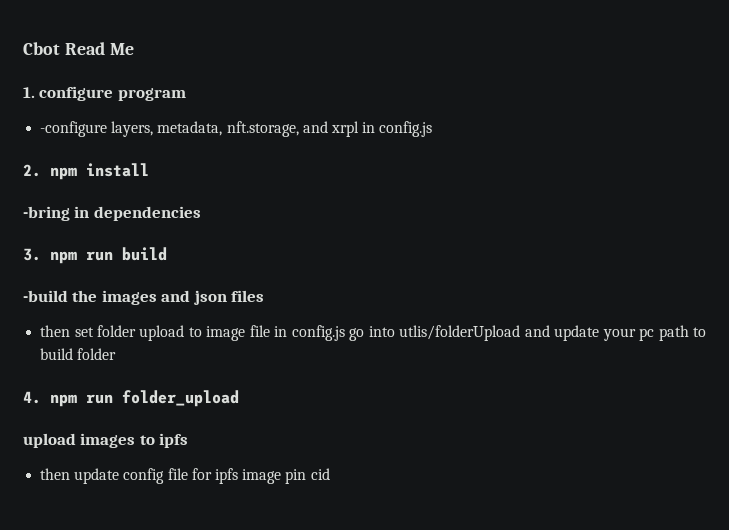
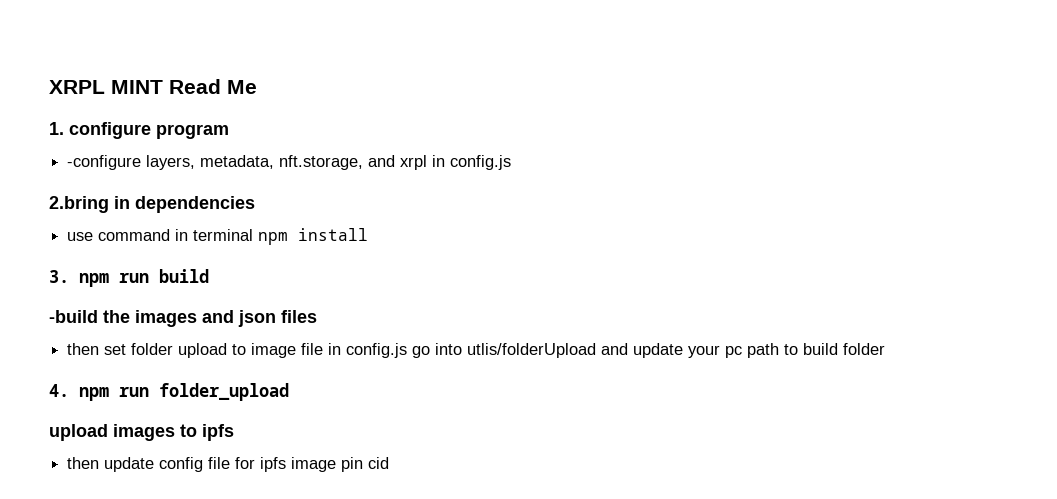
[23,42,60,55] Cbot -> [49,80,163,94] XRPL MINT
[23,164,41,177] 2. -> [49,196,255,213] [67,229,254,241] 2.bring in dependencies // use command in terminal
[23,206,201,221] // -bring in dependencies -> (369, 234) none

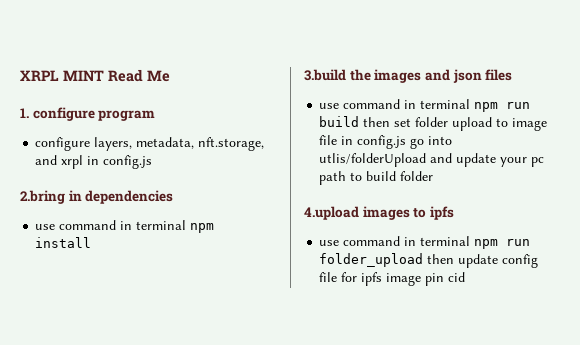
[67,155,142,170] -configure -> [35,137,91,151] configure
[49,269,209,287] [49,310,98,323] 3. npm run build // -build -> [304,69,346,81] 3.build
(317, 316) none -> [319,99,531,112] [319,116,360,127] use command in terminal npm run build
[49,383,289,401] [49,424,234,441] 4. npm run folder_upload // upload images to ipfs // -> [304,206,454,220] [319,236,531,249] [319,253,424,267] 4.upload images to ipfs // use command in terminal npm run folder_upload

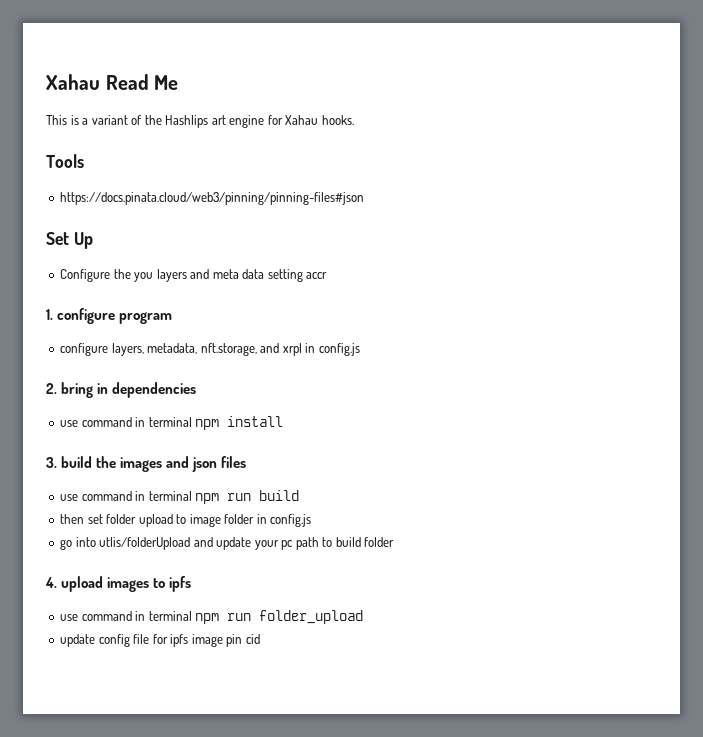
[20,70,104,81] XRPL MINT -> [46,74,100,90] Xahau
(170, 76) none -> [46,115,354,128] [46,154,84,168] [60,192,365,205] [46,232,93,249] [60,269,328,282] // This is a variant of the Hashlips art engine for Xahau hooks. // Tools // https://docs.pinata.cloud/web3/pinning/pinning-files#json // Set Up // Configure the you layers and meta data setting accr
[20,190,65,204] 2.bring -> [46,382,94,398] 2. bring
[304,69,346,81] 3.build -> [46,456,93,468] 3. build
(360, 121) none -> (300, 495) //
[319,135,407,149] file in config.js -> [224,514,312,527] folder in config.js //
[304,206,359,220] 4.upload -> [45,576,104,592] 4. upload
[427,254,455,264] then -> (364, 617) //

